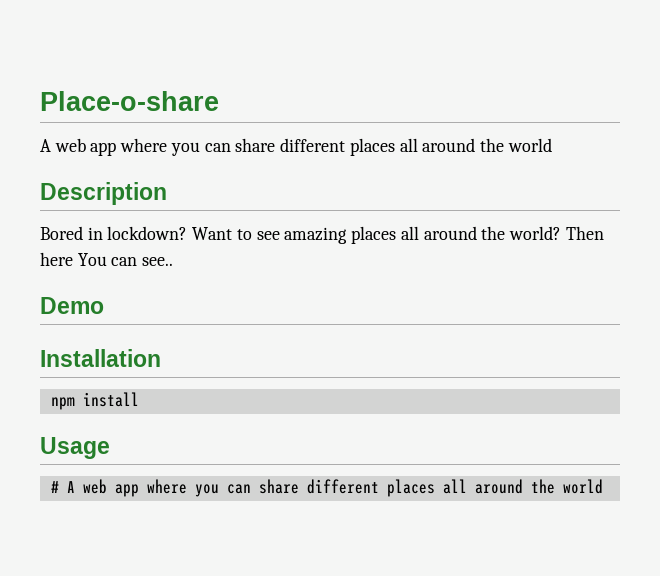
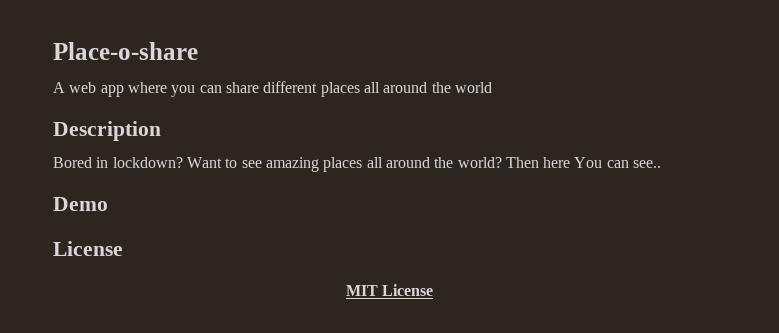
[40,349,161,367] [50,392,139,410] [40,437,110,459] [50,479,603,497] Installation // npm install // Usage // # A web app where you can share different places all around the world -> [53,241,123,256] [345,284,434,296] License // MIT License

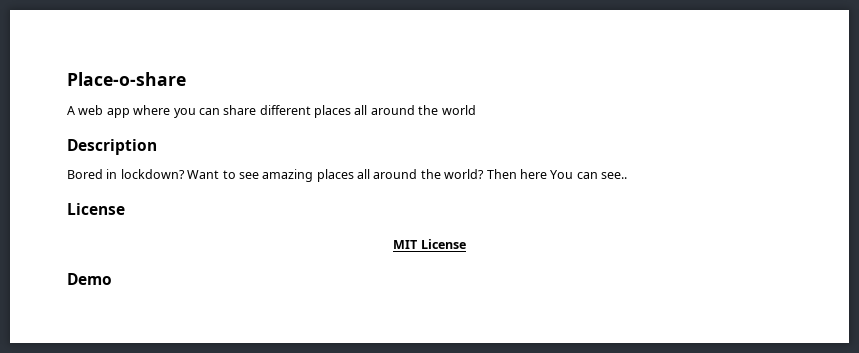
[53,197,108,211] // Demo -> (627, 175) none
(434, 290) none -> [67,273,112,285] // Demo

